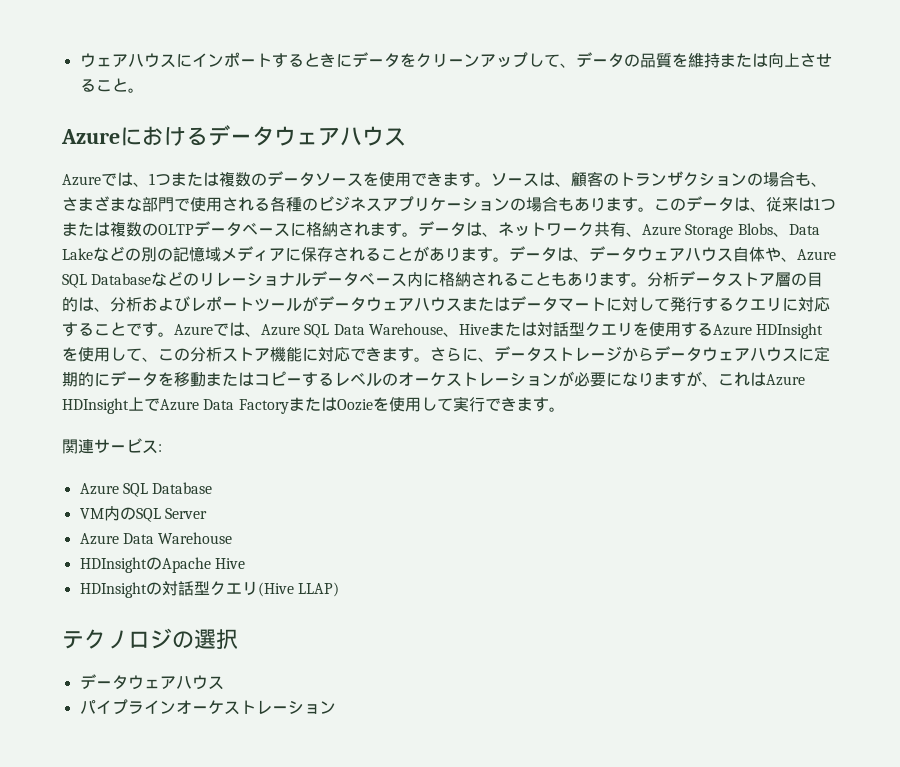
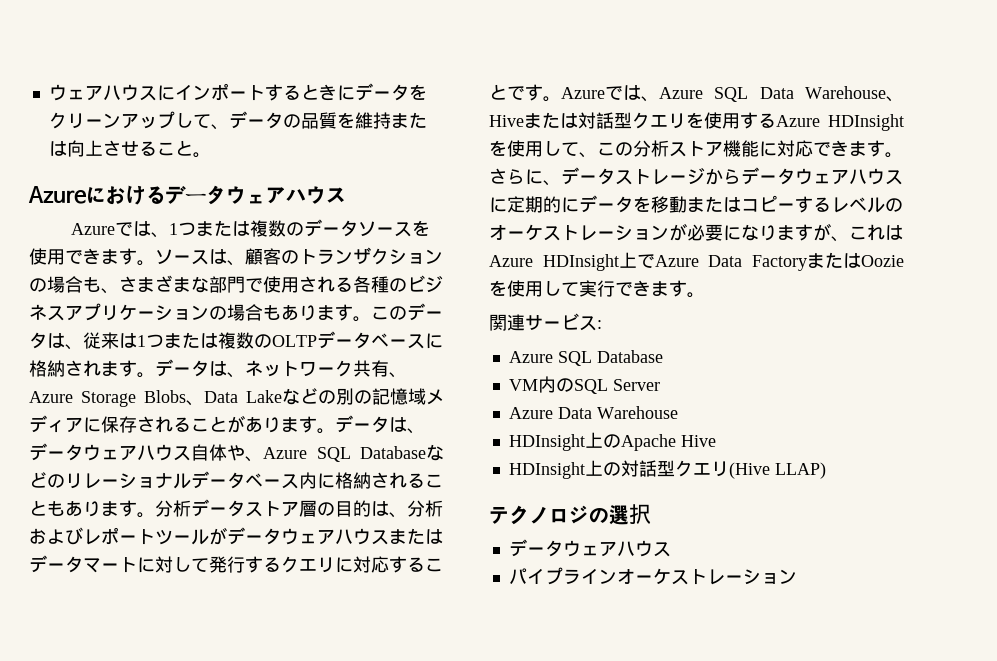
(147, 565) none -> [584,432,603,448] 上
(147, 590) none -> [584,460,603,476] 上

